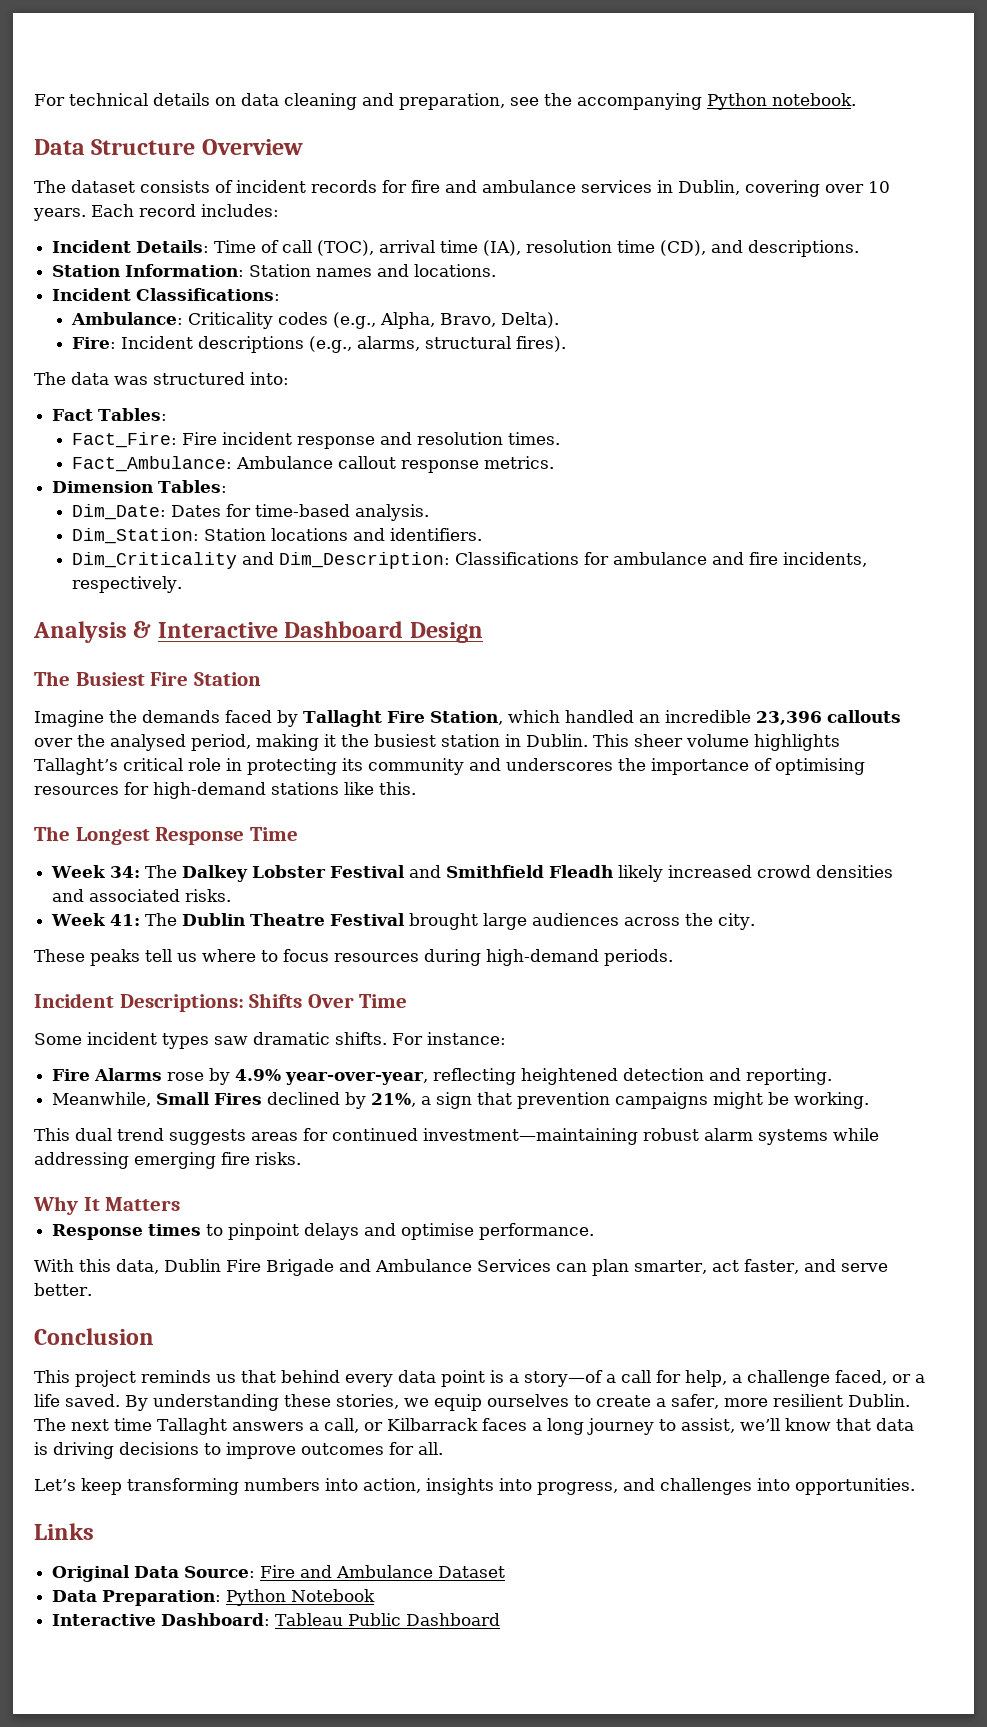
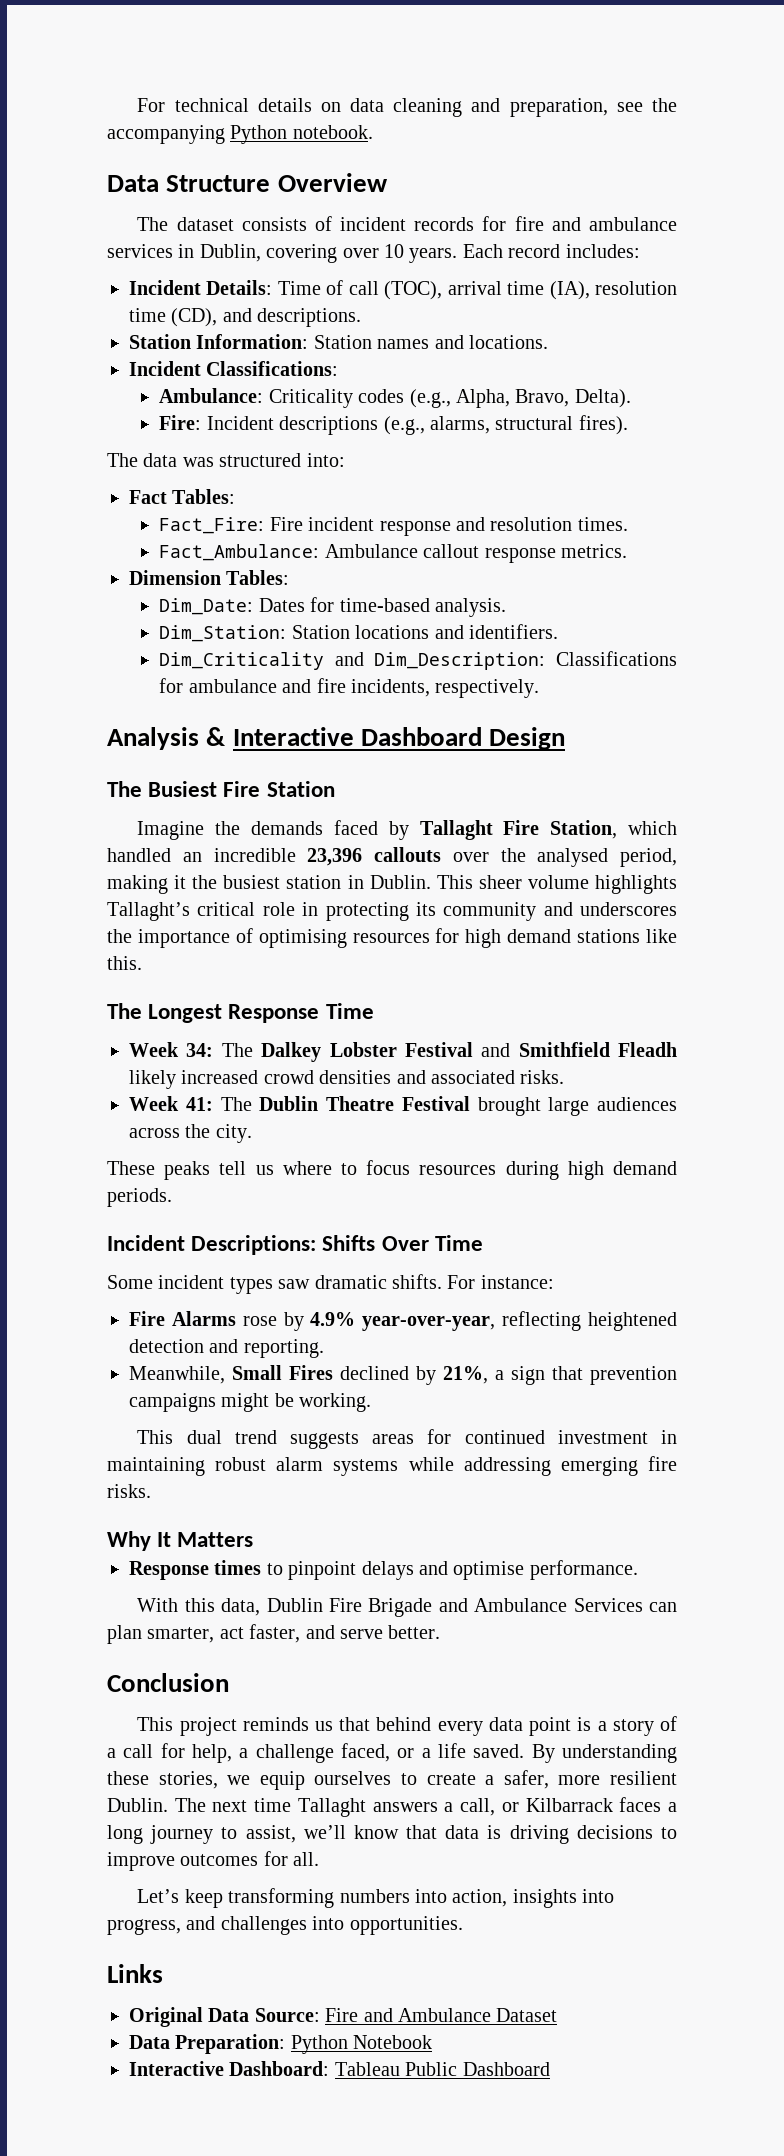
[153,782,266,799] high-demand -> [465,929,572,948] high demand
[486,949,599,966] high-demand -> [567,1161,677,1180] high demand
[423,1128,638,1145] investment—maintaining -> [557,1430,677,1444] [107,1457,205,1476] investment in maintaining
[524,1370,603,1387] story—of -> [612,1716,677,1736] story of

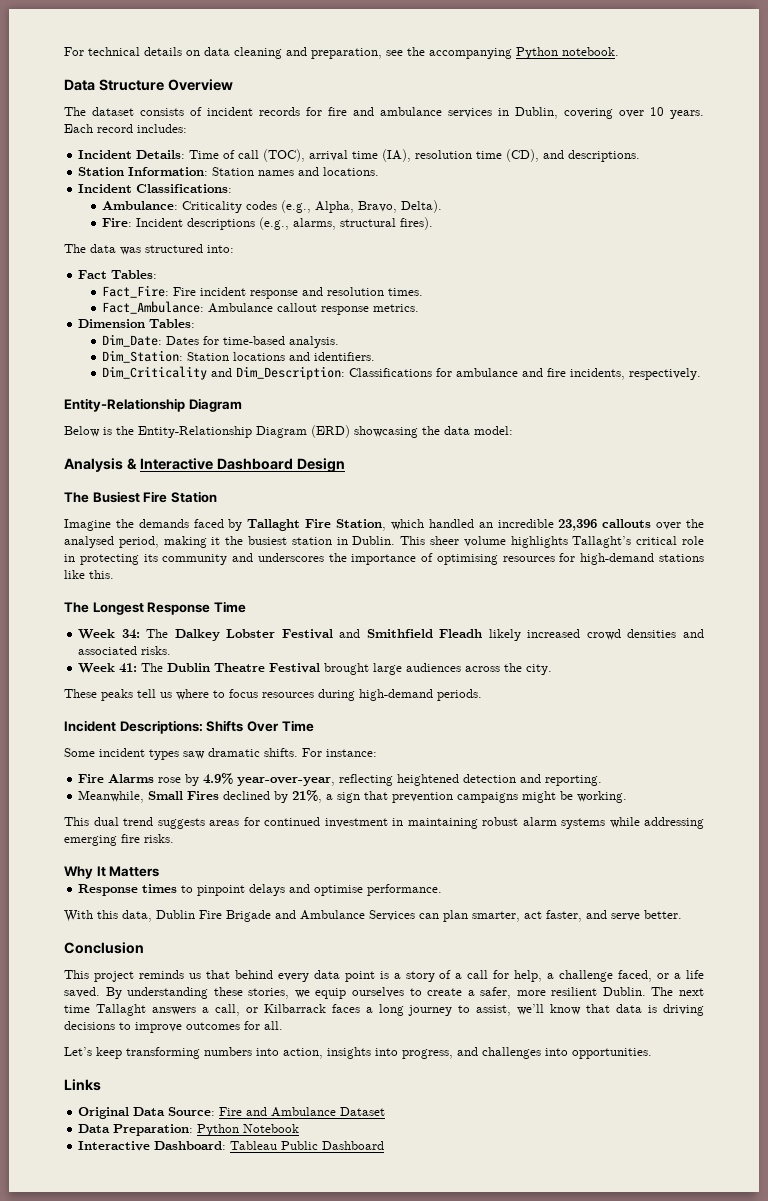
(540, 688) none -> [64,398,242,412] [64,425,513,438] // Entity-Relationship Diagram // Below is the Entity-Relationship Diagram (ERD) showcasing the data model:
[465,929,572,948] high demand -> [580,553,655,565] high-demand
[567,1161,677,1180] high demand -> [359,689,433,701] high-demand

